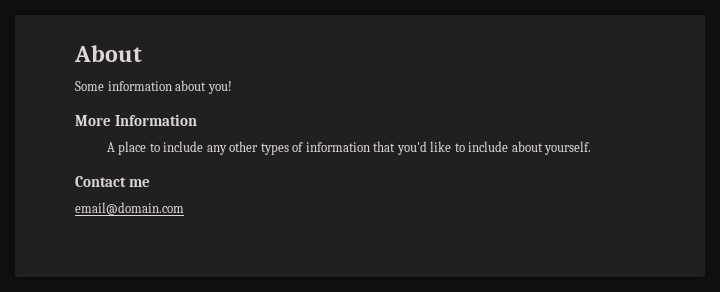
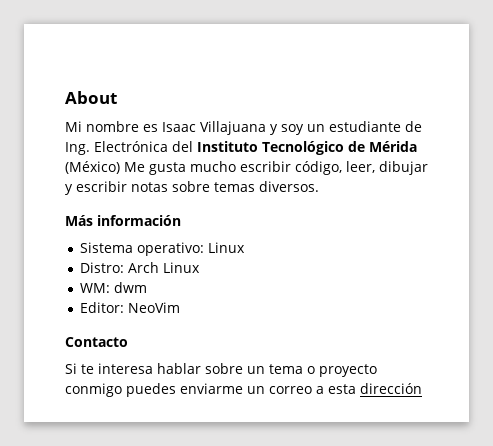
[75,80,232,94] [75,114,198,126] [106,141,592,155] [75,176,151,187] [75,202,184,215] Some information about you! // More Information // A place to include any other types of information that you'd like to include about yourself. // Contact me // email@domain.com -> [65,121,422,135] [65,141,417,155] [65,161,428,175] [65,181,319,195] [65,215,181,226] [79,242,245,256] [79,262,200,273] [79,282,147,293] [79,302,180,313] [65,337,128,347] [65,363,377,377] [65,383,422,397] Mi nombre es Isaac Villajuana y soy un estudiante de Ing. Electrónica del Instituto Tecnológico de Mérida (México) Me gusta mucho escribir código, leer, dibujar y escribir notas sobre temas diversos. // Más información // Sistema operativo: Linux // Distro: Arch Linux // WM: dwm // Editor: NeoVim // Contacto // Si te interesa hablar sobre un tema o proyecto conmigo puedes enviarme un correo a esta dirección

